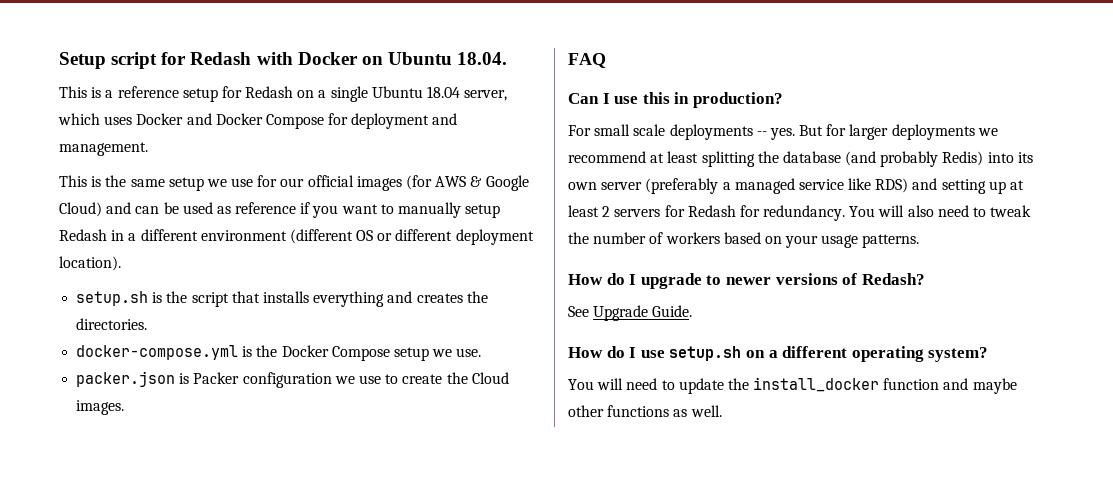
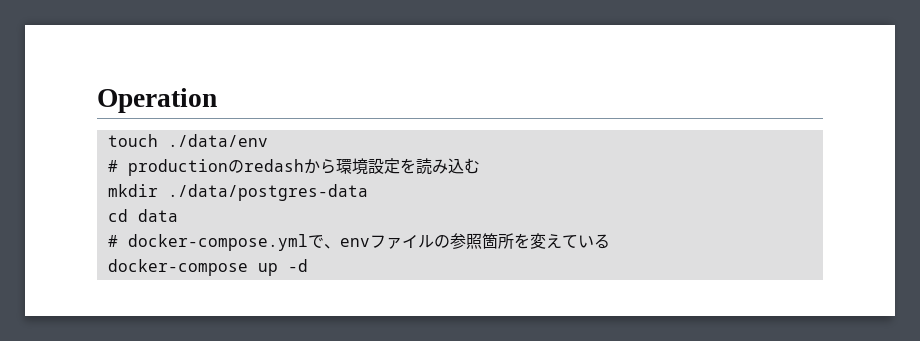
[59,52,508,69] [59,86,508,102] [58,113,458,129] [59,142,148,156] [59,175,529,191] [59,202,501,218] [59,229,534,245] [59,256,121,271] [76,291,488,307] [76,318,148,330] [76,345,482,361] [76,371,509,388] [76,400,125,415] [568,53,606,68] [568,92,783,108] [568,124,998,140] [568,151,1033,167] [568,178,1025,194] [568,205,1032,221] [568,232,920,248] [568,273,925,289] [568,305,693,321] [568,346,989,362] [568,377,1017,394] [568,405,722,417] Setup script for Redash with Docker on Ubuntu 18.04. // This is a reference setup for Redash on a single Ubuntu 18.04 server, which uses Docker and Docker Compose for deployment and management. // This is the same setup we use for our official images (for AWS & Google Cloud) and can be used as reference if you want to manually setup Redash in a different environment (different OS or different deployment location). // setup.sh is the script that installs everything and creates the directories. // docker-compose.yml is the Docker Compose setup we use. // packer.json is Packer configuration we use to create the Cloud images. // FAQ // Can I use this in production? // For small scale deployments -- yes. But for larger deployments we recommend at least splitting the database (and probably Redis) into its own server (preferably a managed service like RDS) and setting up at least 2 servers for Redash for redundancy. You will also need to tweak the number of workers based on your usage patterns. // How do I upgrade to newer versions of Redash? // See Upgrade Guide. // How do I use setup.sh on a different operating system? // You will need to update the install_docker function and maybe other functions as well. -> [97,88,217,113] [107,134,268,147] [107,158,480,176] [107,184,368,201] [107,209,178,222] [107,233,610,251] [107,259,308,276] Operation // touch ./data/env // # productionのredashから環境設定を読み込む // mkdir ./data/postgres-data // cd data // # docker-compose.ymlで、envファイルの参照箇所を変えている // docker-compose up -d

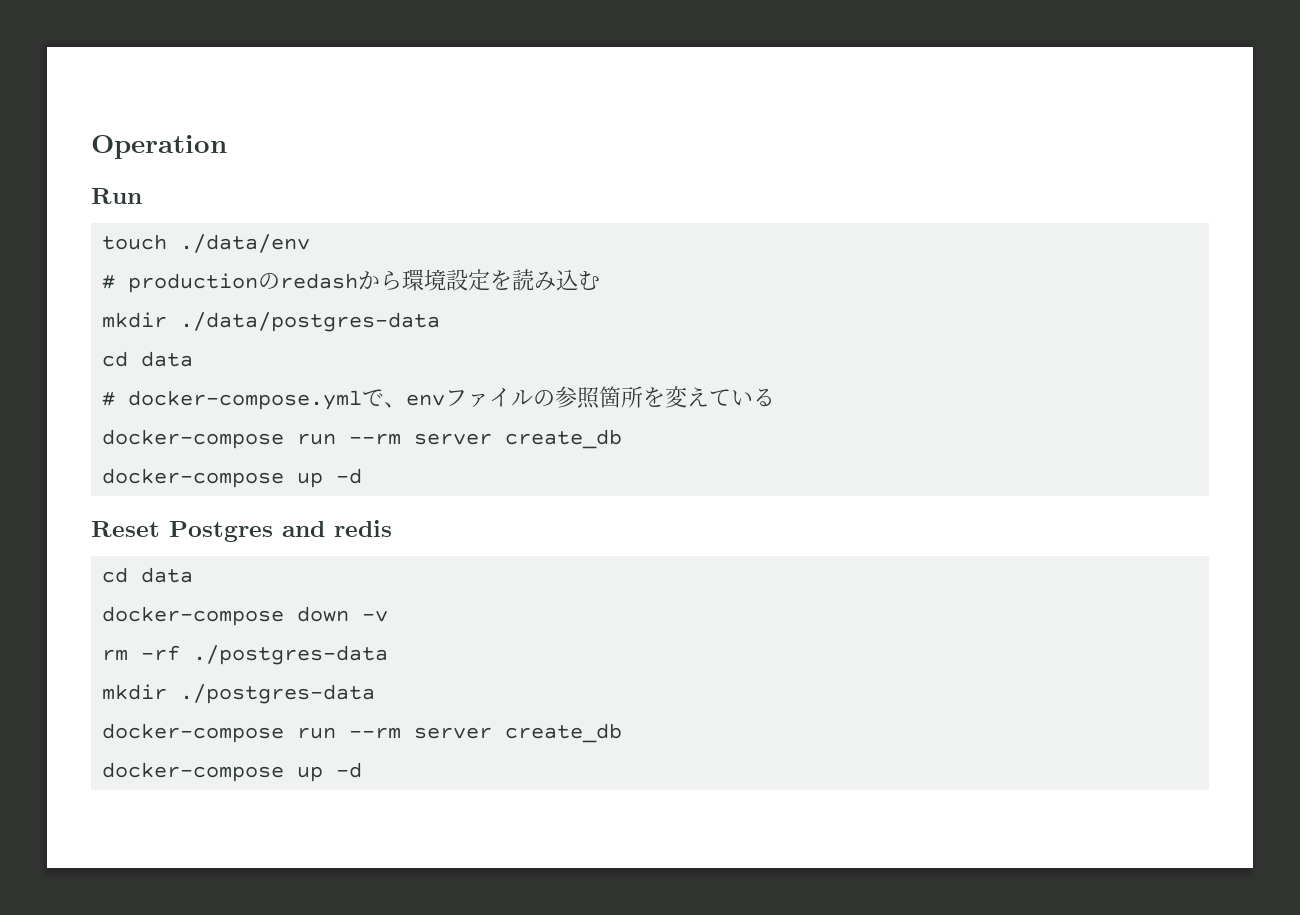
(217, 100) none -> [91,188,142,204] // Run
(610, 241) none -> [102,429,623,449] [102,468,363,488] [91,520,392,542] [102,567,194,583] [102,606,389,626] [102,645,389,665] [102,684,376,704] [102,723,623,743] // docker-compose run --rm server create_db // docker-compose up -d // Reset Postgres and redis // cd data // docker-compose down -v // rm -rf ./postgres-data // mkdir ./postgres-data // docker-compose run --rm server create_db

